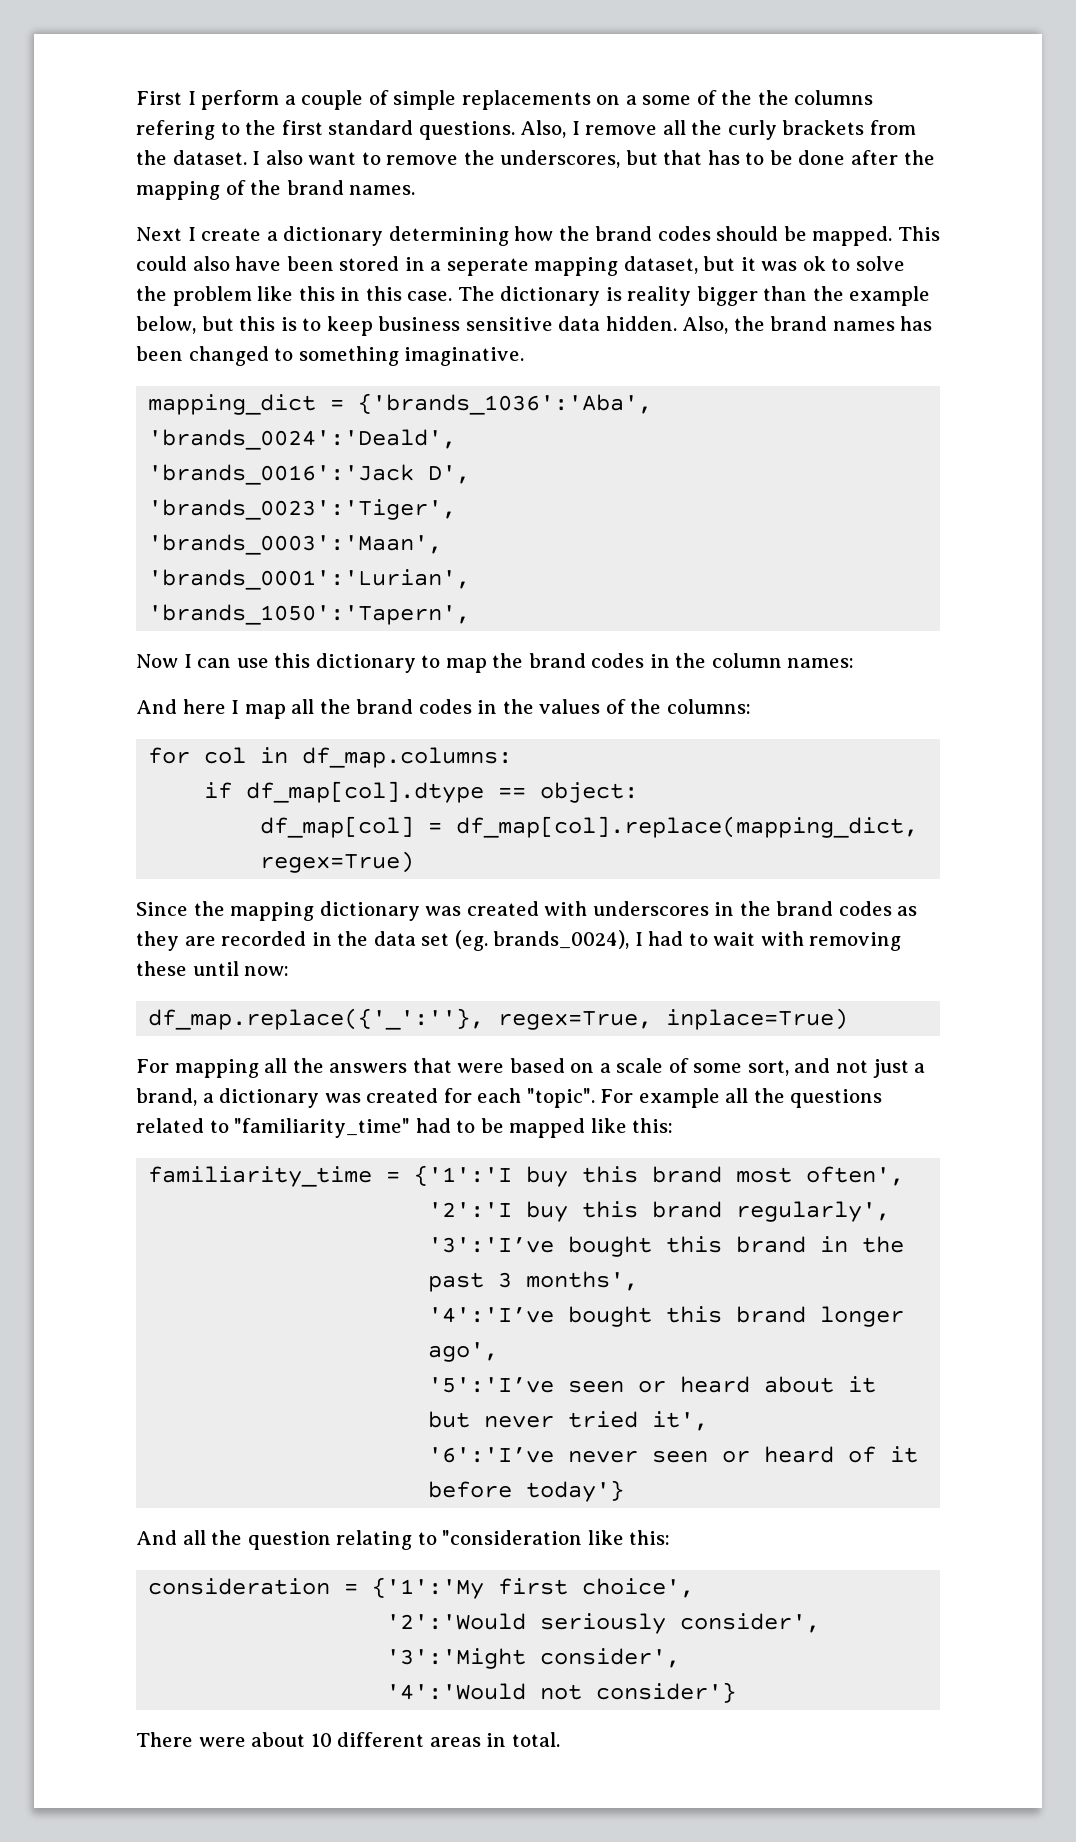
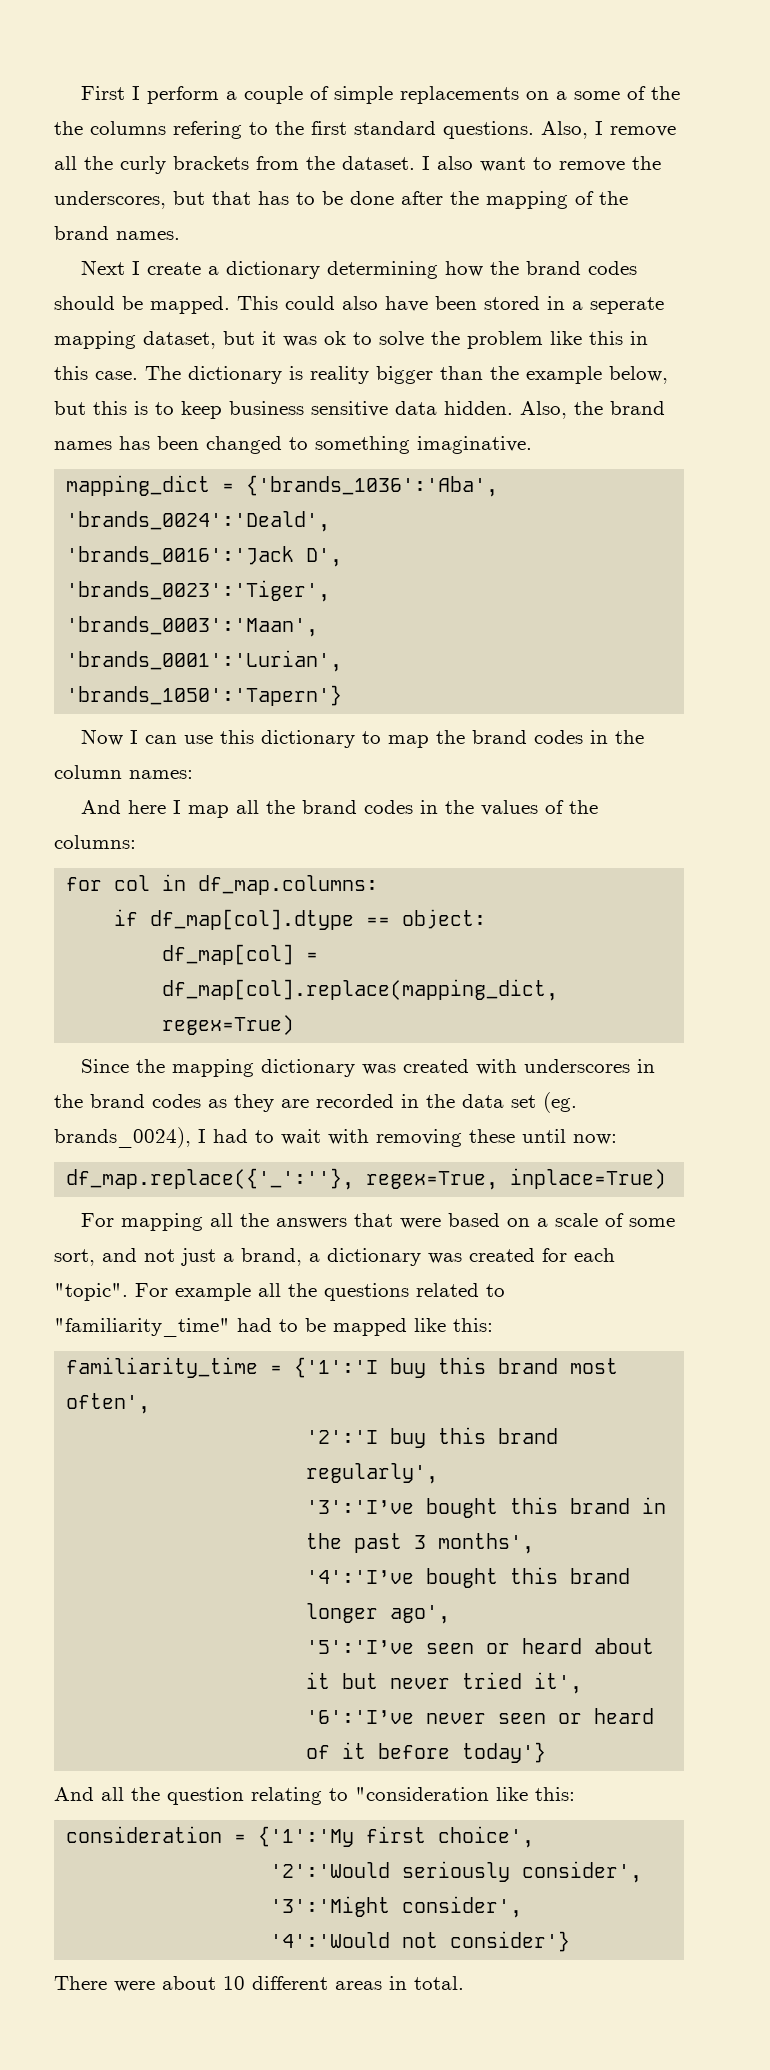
[148,604,471,625] 'brands_1050':'Tapern', -> [66,685,343,706] 'brands_1050':'Tapern'}

